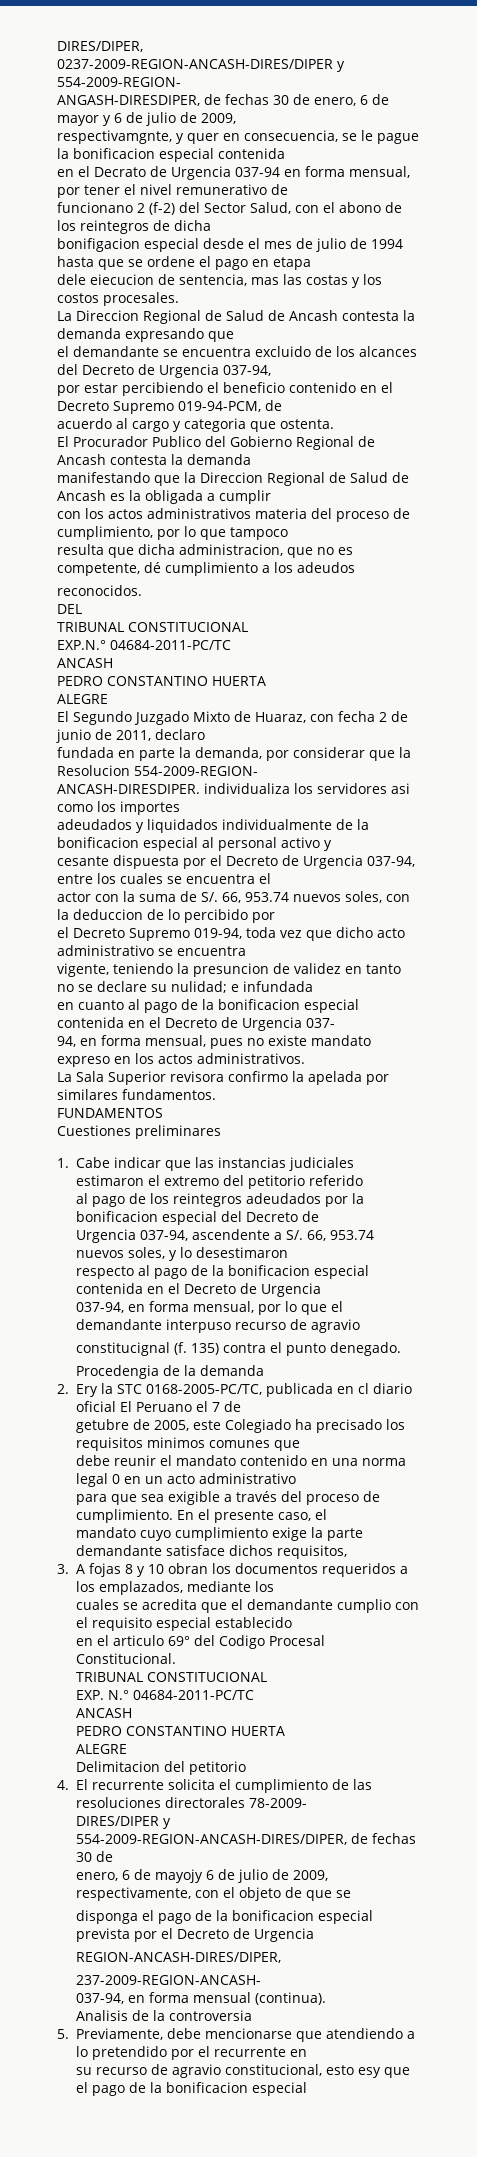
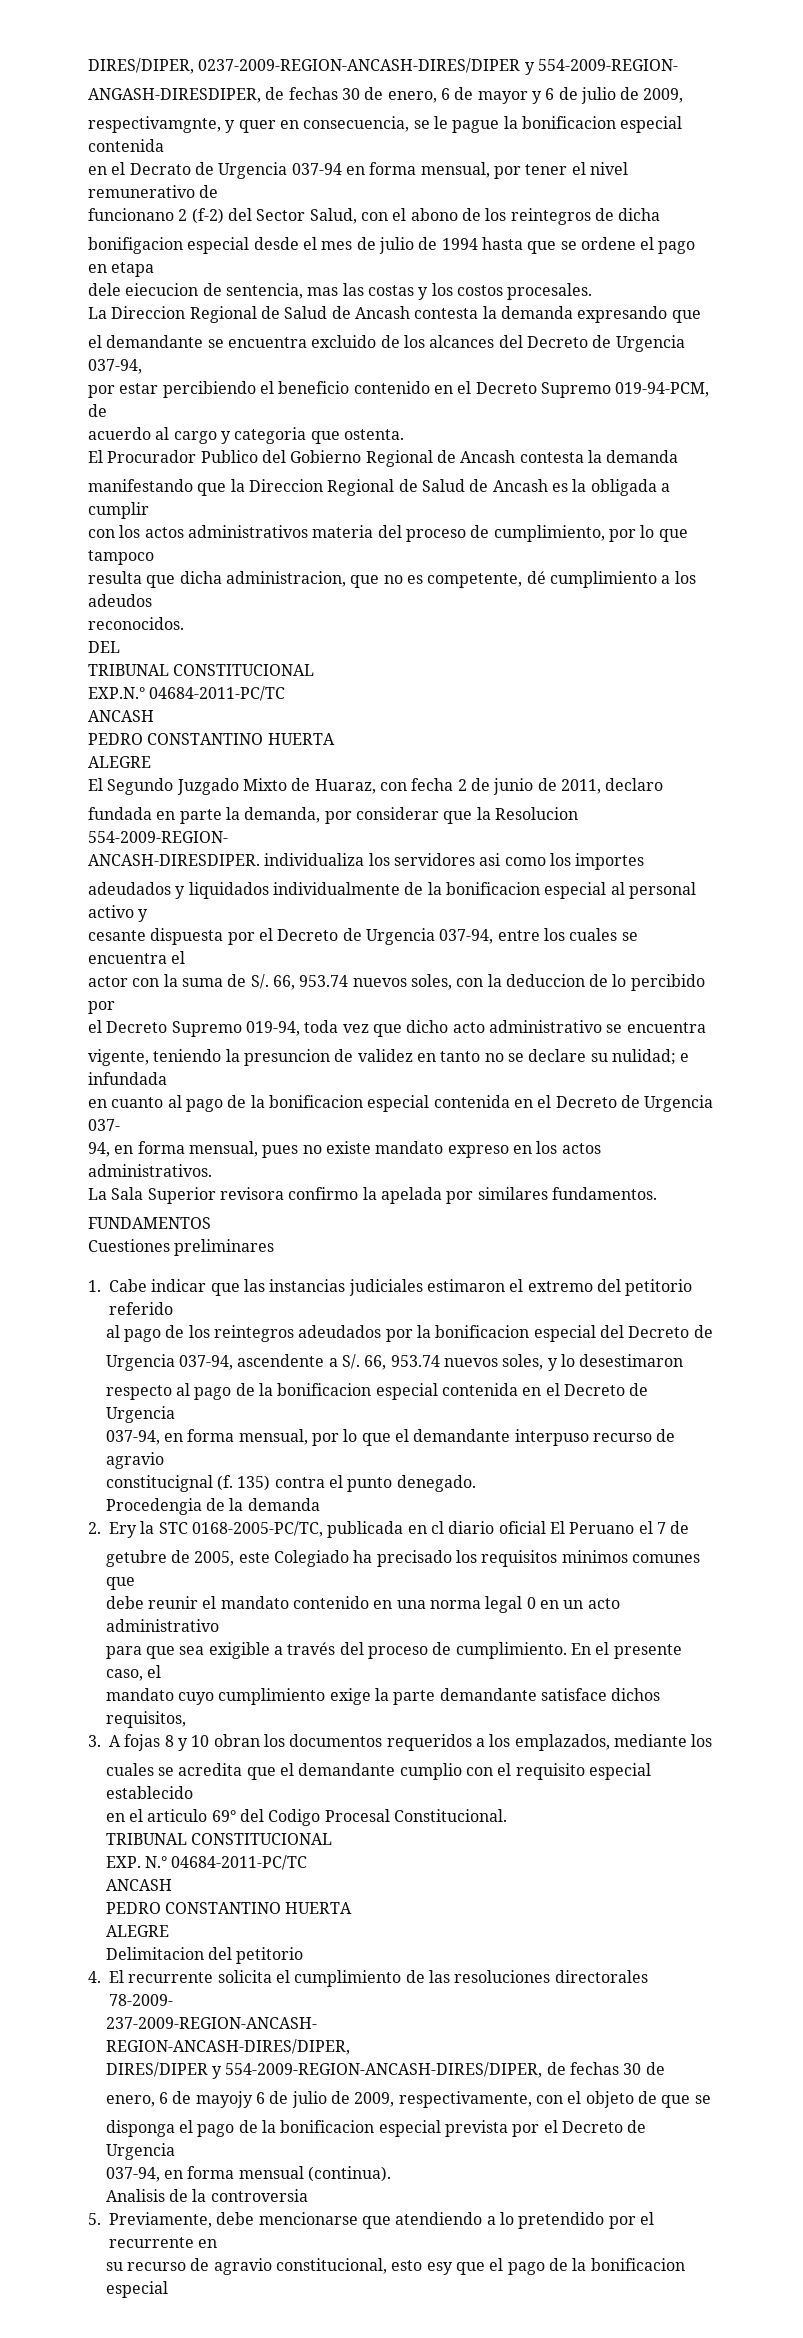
(308, 1803) none -> [105,2017,317,2029] [105,2039,350,2055] // 237-2009-REGION-ANCASH- // REGION-ANCASH-DIRES/DIPER,
[76,1952,282,1963] [76,1975,262,1985] // REGION-ANCASH-DIRES/DIPER, // 237-2009-REGION-ANCASH- -> (175, 2151) none

